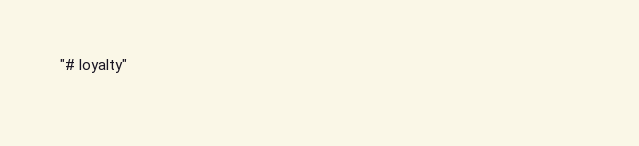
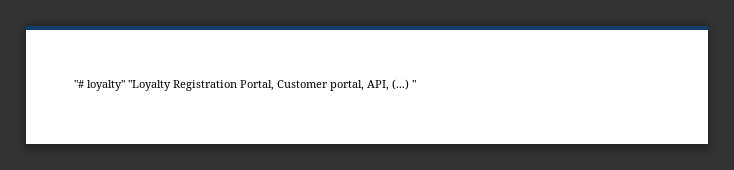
(128, 66) none -> [128,79,416,91] "Loyalty Registration Portal, Customer portal, API, (...) "

